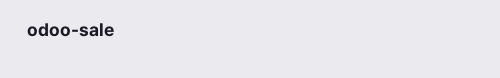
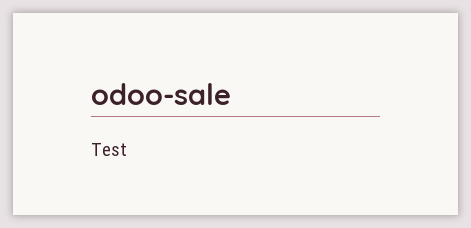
(114, 30) none -> [91,143,127,156] // Test

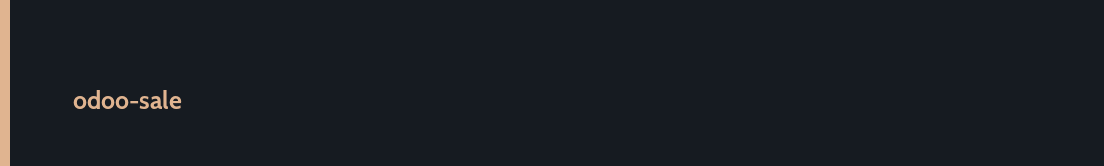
[91,143,127,156] // Test -> (182, 99) none

